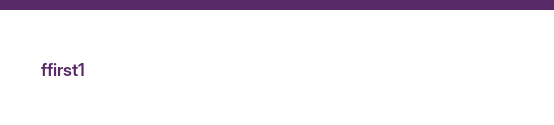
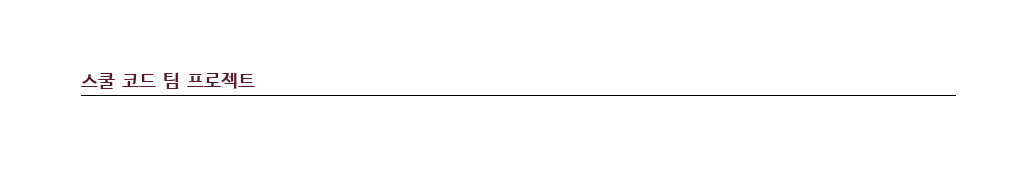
[41,63,85,76] ffirst1 -> [81,72,255,89] 스쿨 코드 팀 프로젝트

